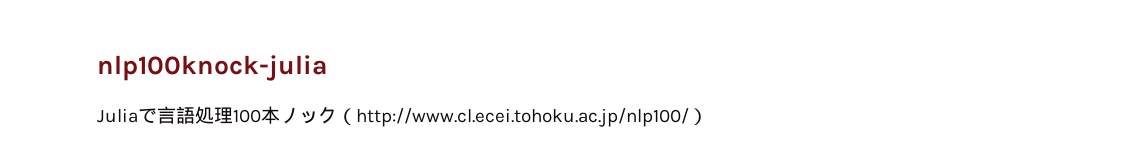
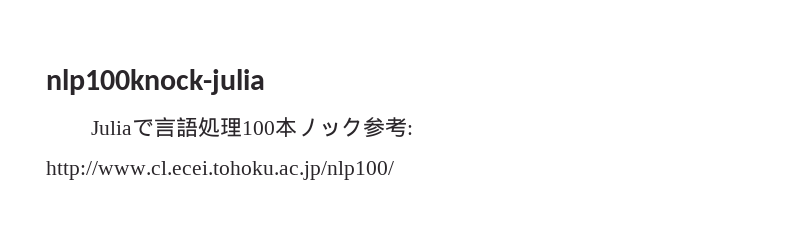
[337,108,708,127] （http://www.cl.ecei.tohoku.ac.jp/nlp100/） -> [363,117,414,138] [46,161,394,180] 参考: http://www.cl.ecei.tohoku.ac.jp/nlp100/

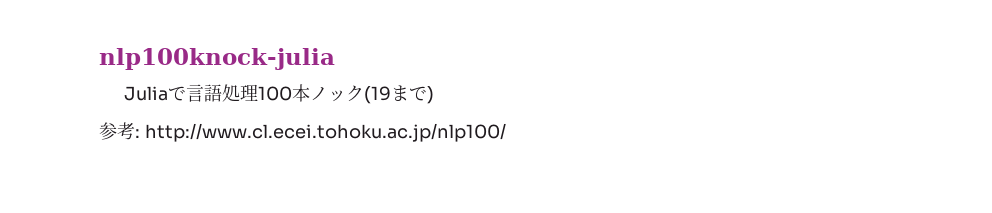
(364, 127) none -> [364,85,435,104] (19まで) //

